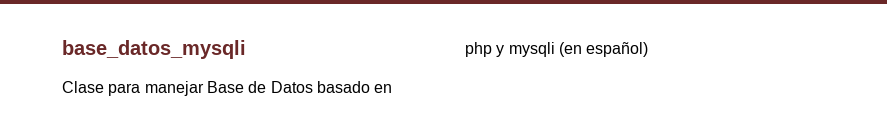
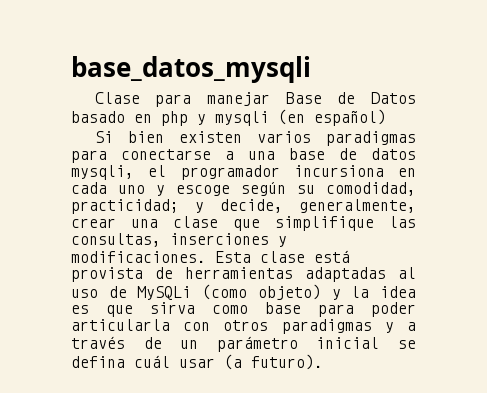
(649, 49) none -> [94,131,416,146] [71,148,416,163] [71,165,416,180] [71,182,416,196] [71,199,416,214] [71,216,416,231] [71,233,287,247] [71,250,350,263] [71,267,416,282] [71,284,416,300] [71,302,416,317] [71,319,416,334] [71,336,416,352] [71,354,323,370] // Si bien existen varios paradigmas para conectarse a una base de datos mysqli, el programador incursiona en cada uno y escoge según su comodidad, practicidad; y decide, generalmente, crear una clase que simplifique las consultas, inserciones y modificaciones. Esta clase está provista de herramientas adaptadas al uso de MySQLi (como objeto) y la idea es que sirva como base para poder articularla con otros paradigmas y a través de un parámetro inicial se defina cuál usar (a futuro).

